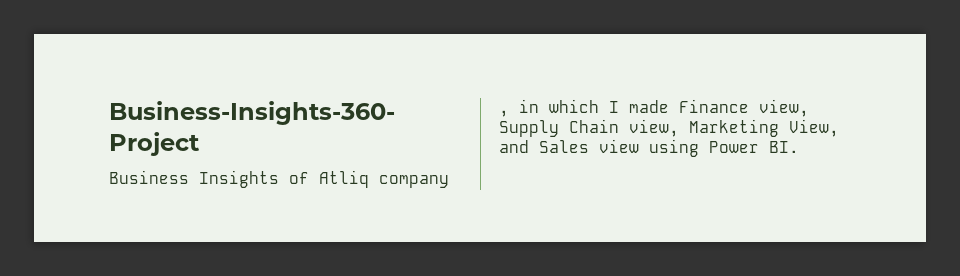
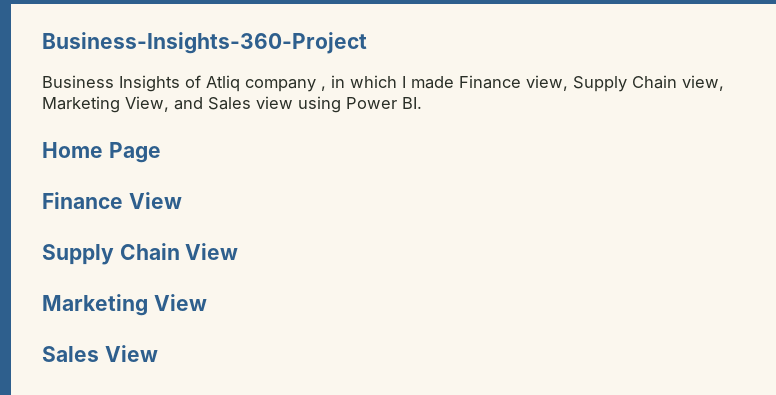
(799, 147) none -> [42,142,161,163] [42,192,182,209] [42,243,239,265] [42,294,207,316] [42,345,158,362] // Home Page // Finance View // Supply Chain View // Marketing View // Sales View

